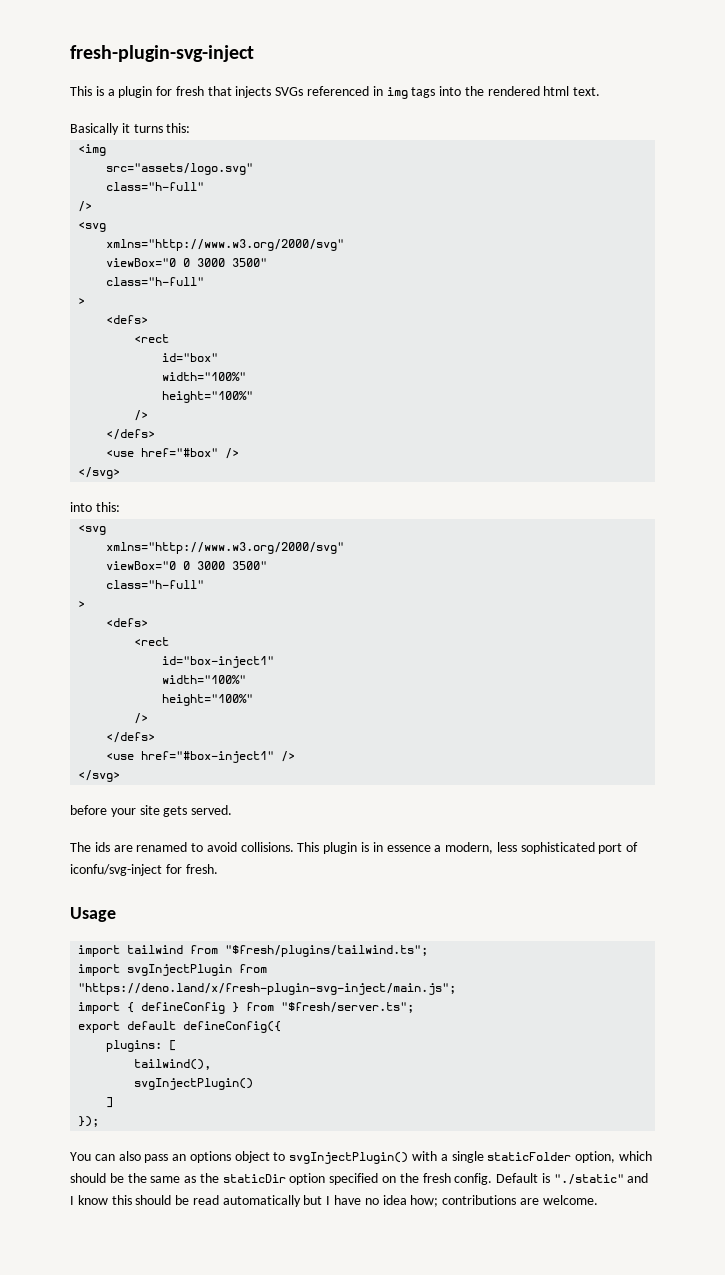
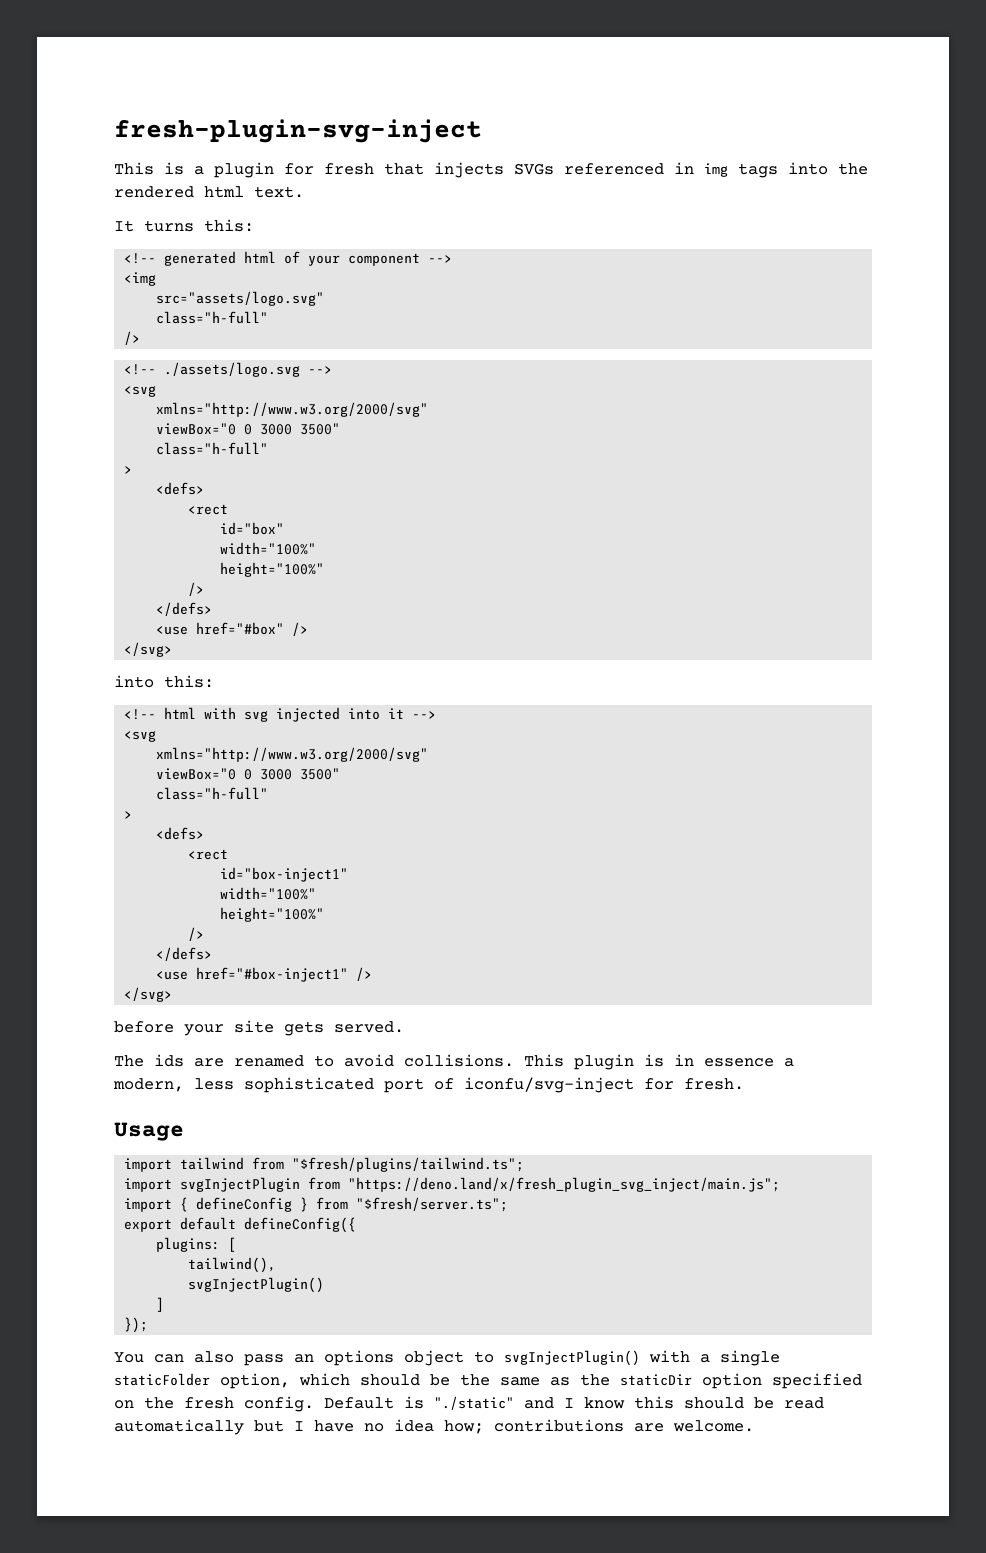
[70,123,130,135] Basically it -> [114,220,134,232] It
(191, 128) none -> [124,251,453,266] // <!-- generated html of your component -->
(93, 206) none -> [124,362,333,377] // <!-- ./assets/logo.svg -->
(120, 507) none -> [124,707,437,722] // <!-- html with svg injected into it -->
[78,983,457,995] "https://deno.land/x/fresh-plugin-svg-inject/main.js"; -> [348,1177,781,1192] "https://deno.land/x/fresh_plugin_svg_inject/main.js";

